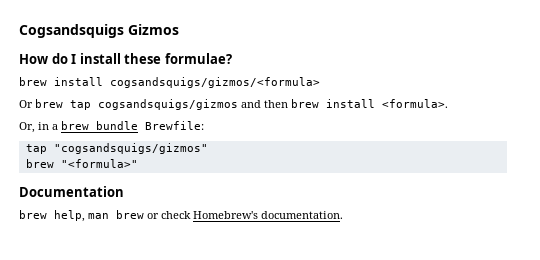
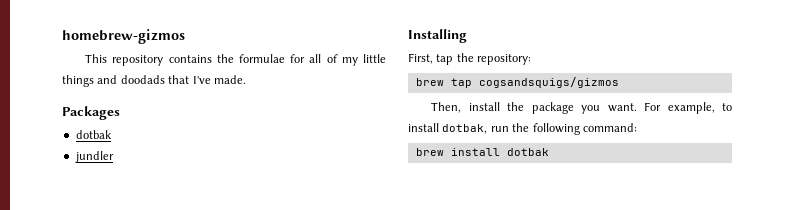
[19,24,179,38] [19,53,232,64] [19,77,320,88] [19,99,448,110] [19,121,204,133] [25,143,208,154] [25,159,138,168] [19,186,124,197] [19,210,343,222] Cogsandsquigs Gizmos // How do I install these formulae? // brew install cogsandsquigs/gizmos/<formula> // Or brew tap cogsandsquigs/gizmos and then brew install <formula>. // Or, in a brew bundle Brewfile: // tap "cogsandsquigs/gizmos" // brew "<formula>" // Documentation // brew help, man brew or check Homebrew's documentation. -> [62,29,185,44] [85,54,386,66] [62,75,246,87] [62,106,120,120] [75,130,112,139] [74,151,114,163] [408,29,467,43] [408,53,532,65] [415,77,619,88] [431,102,732,114] [408,123,637,135] [415,148,549,156] homebrew-gizmos // This repository contains the formulae for all of my little things and doodads that I've made. // Packages // dotbak // jundler // Installing // First, tap the repository: // brew tap cogsandsquigs/gizmos // Then, install the package you want. For example, to install dotbak, run the following command: // brew install dotbak

